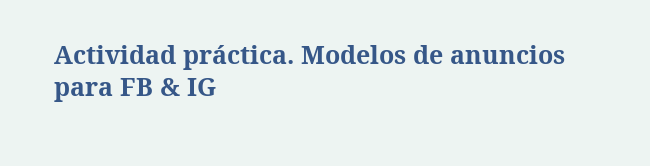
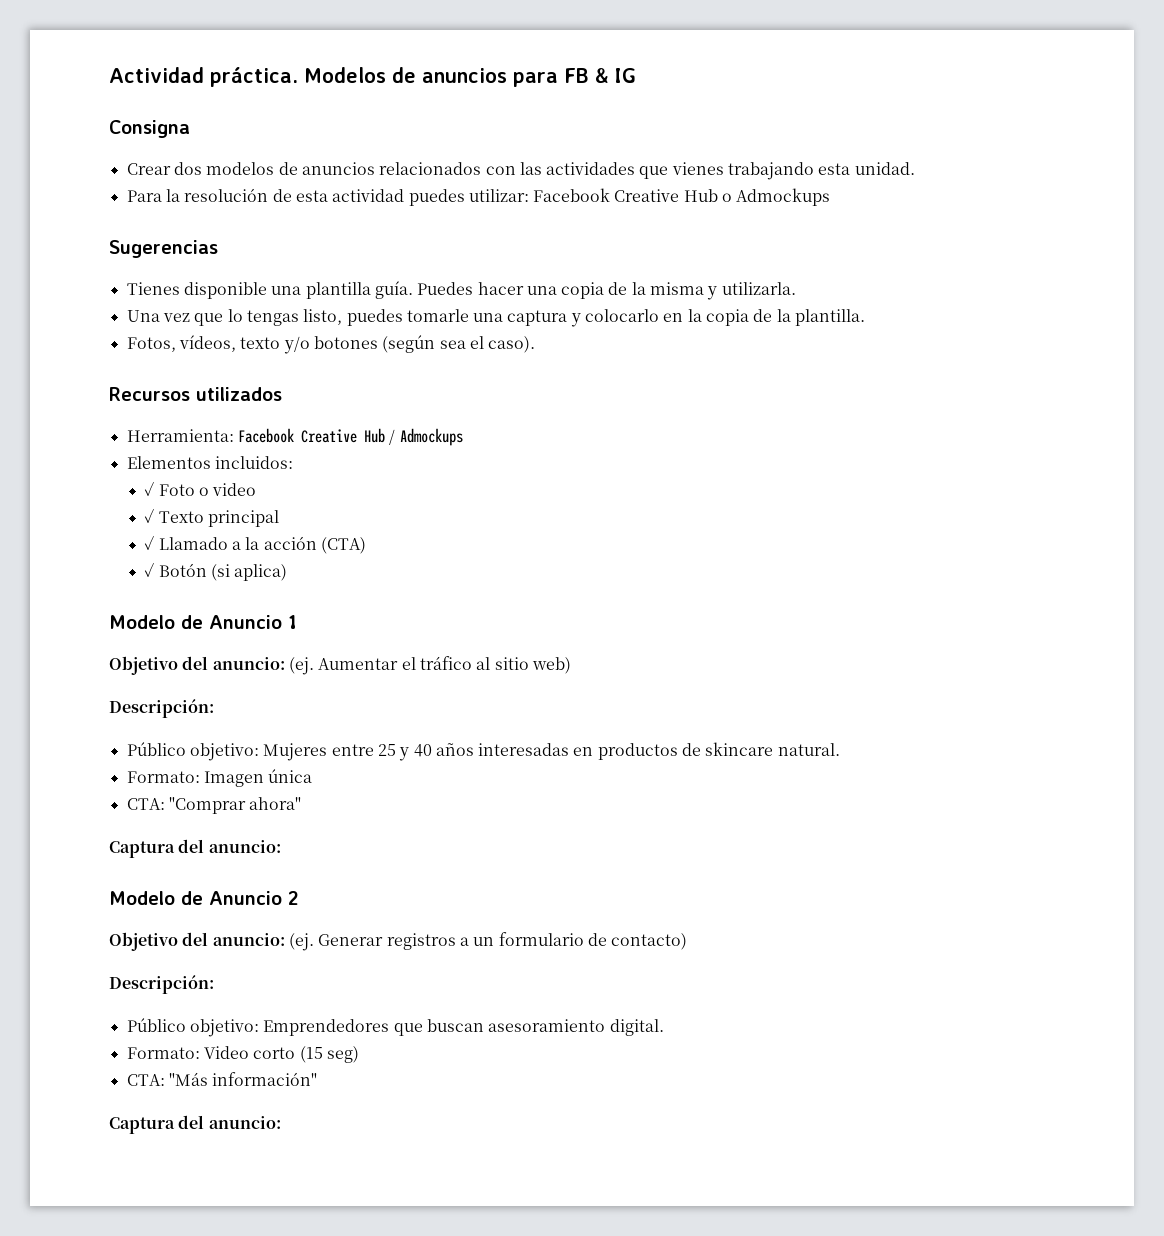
(216, 87) none -> [109,120,190,138] [126,162,915,180] [126,188,831,206] [109,240,218,258] [126,281,796,300] [126,309,866,327] [126,335,536,354] [109,387,282,401] [126,428,463,446] [126,456,293,469] [144,481,257,496] [144,508,279,527] [144,535,366,554] [144,562,288,581] [109,615,297,629] [109,656,571,675] [109,699,214,718] [126,742,840,761] [126,769,313,787] [126,797,302,814] [109,839,281,858] [109,891,299,905] [109,932,688,951] [109,975,214,994] [126,1018,664,1037] [126,1046,359,1063] [126,1072,318,1086] [109,1115,281,1134] // Consigna // Crear dos modelos de anuncios relacionados con las actividades que vienes trabajando esta unidad. // Para la resolución de esta actividad puedes utilizar: Facebook Creative Hub o Admockups // Sugerencias // Tienes disponible una plantilla guía. Puedes hacer una copia de la misma y utilizarla. // Una vez que lo tengas listo, puedes tomarle una captura y colocarlo en la copia de la plantilla. // Fotos, vídeos, texto y/o botones (según sea el caso). // Recursos utilizados // Herramienta: Facebook Creative Hub / Admockups // Elementos incluidos: // ✓ Foto o video // ✓ Texto principal // ✓ Llamado a la acción (CTA) // ✓ Botón (si aplica) // Modelo de Anuncio 1 // Objetivo del anuncio: (ej. Aumentar el tráfico al sitio web) // Descripción: // Público objetivo: Mujeres entre 25 y 40 años interesadas en productos de skincare natural. // Formato: Imagen única // CTA: "Comprar ahora" // Captura del anuncio: // Modelo de Anuncio 2 // Objetivo del anuncio: (ej. Generar registros a un formulario de contacto) // Descripción: // Público objetivo: Emprendedores que buscan asesoramiento digital. // Formato: Video corto (15 seg) // CTA: "Más información" // Captura del anuncio:

